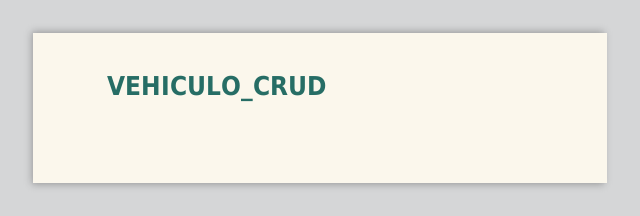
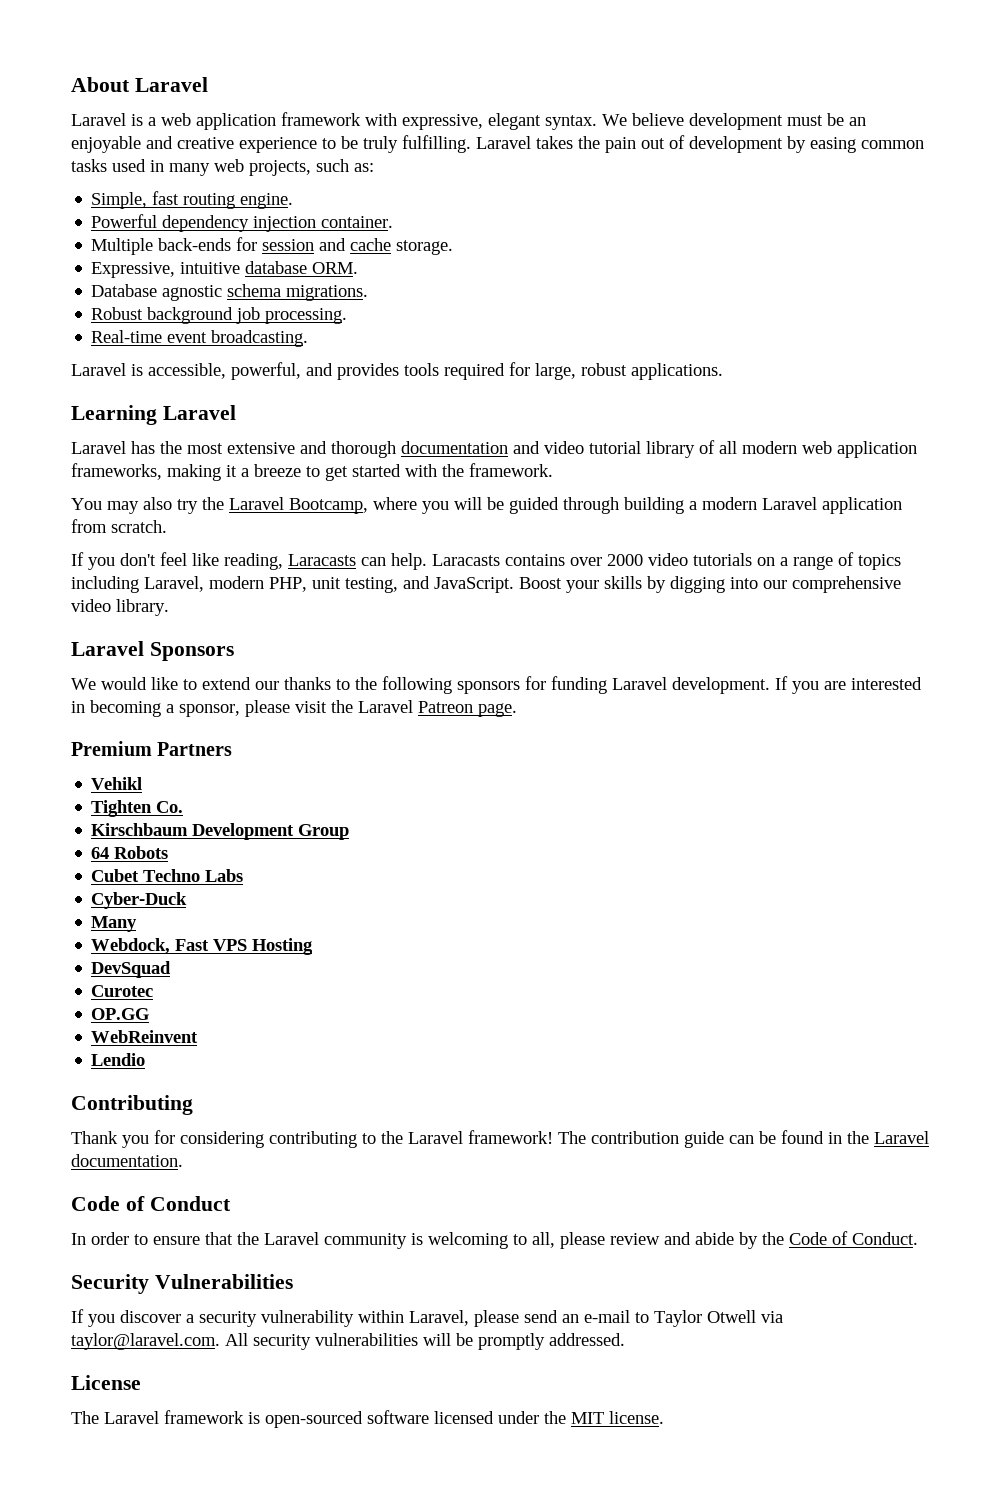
[107,75,326,102] VEHICULO_CRUD -> [71,77,208,92] [71,112,866,130] [71,135,924,153] [71,159,374,176] [91,191,294,209] [91,214,394,232] [91,237,454,255] [91,261,359,278] [91,284,369,301] [91,307,348,324] [91,330,309,347] [71,362,723,380] [71,405,236,425] [71,440,917,458] [71,463,553,481] [71,497,902,514] [71,519,167,533] [71,552,901,570] [71,576,901,593] [71,599,169,616] [71,641,234,661] [71,676,922,694] [71,700,517,717] [71,741,233,756] [91,777,143,790] [91,800,184,817] [91,823,350,840] [91,846,169,859] [91,869,244,882] [91,892,188,909] [91,916,138,932] [91,938,314,955] [91,961,172,978] [91,985,154,997] [91,1008,150,1020] [91,1030,199,1043] [91,1053,146,1066] [71,1095,193,1115] [71,1130,929,1148] [71,1154,183,1167] [71,1196,231,1211] [71,1231,918,1249] [71,1274,293,1294] [71,1309,783,1327] [71,1333,625,1350] [71,1375,141,1390] [71,1410,664,1428] About Laravel // Laravel is a web application framework with expressive, elegant syntax. We believe development must be an enjoyable and creative experience to be truly fulfilling. Laravel takes the pain out of development by easing common tasks used in many web projects, such as: // Simple, fast routing engine. // Powerful dependency injection container. // Multiple back-ends for session and cache storage. // Expressive, intuitive database ORM. // Database agnostic schema migrations. // Robust background job processing. // Real-time event broadcasting. // Laravel is accessible, powerful, and provides tools required for large, robust applications. // Learning Laravel // Laravel has the most extensive and thorough documentation and video tutorial library of all modern web application frameworks, making it a breeze to get started with the framework. // You may also try the Laravel Bootcamp, where you will be guided through building a modern Laravel application from scratch. // If you don't feel like reading, Laracasts can help. Laracasts contains over 2000 video tutorials on a range of topics including Laravel, modern PHP, unit testing, and JavaScript. Boost your skills by digging into our comprehensive video library. // Laravel Sponsors // We would like to extend our thanks to the following sponsors for funding Laravel development. If you are interested in becoming a sponsor, please visit the Laravel Patreon page. // Premium Partners // Vehikl // Tighten Co. // Kirschbaum Development Group // 64 Robots // Cubet Techno Labs // Cyber-Duck // Many // Webdock, Fast VPS Hosting // DevSquad // Curotec // OP.GG // WebReinvent // Lendio // Contributing // Thank you for considering contributing to the Laravel framework! The contribution guide can be found in the Laravel documentation. // Code of Conduct // In order to ensure that the Laravel community is welcoming to all, please review and abide by the Code of Conduct. // Security Vulnerabilities // If you discover a security vulnerability within Laravel, please send an e-mail to Taylor Otwell via taylor@laravel.com. All security vulnerabilities will be promptly addressed. // License // The Laravel framework is open-sourced software licensed under the MIT license.

